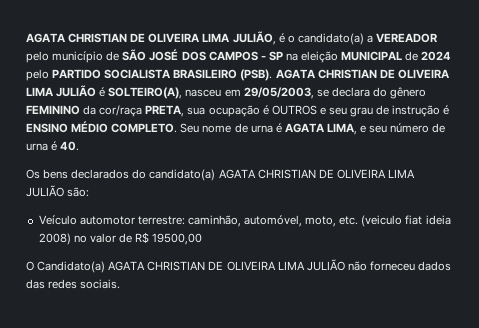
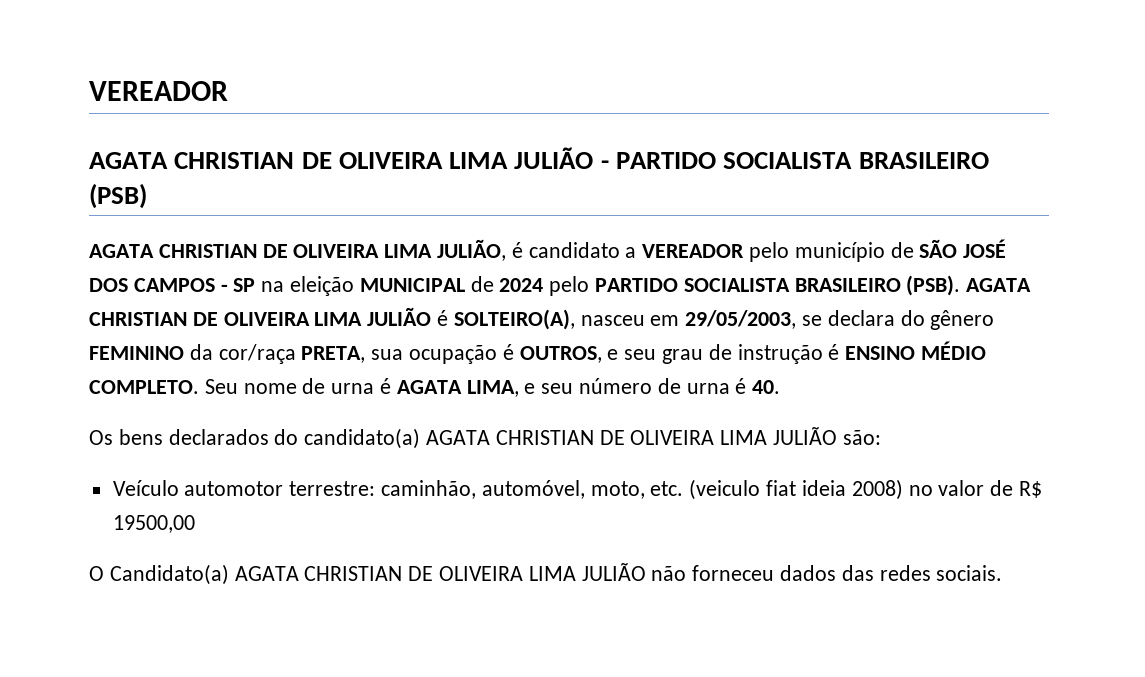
(26, 38) none -> [89,81,228,101] [89,147,989,169] [89,183,147,209] VEREADOR // AGATA CHRISTIAN DE OLIVEIRA LIMA JULIÃO - PARTIDO SOCIALISTA BRASILEIRO (PSB) //
[287,33,364,45] o candidato(a) -> [528,242,620,258] candidato
[271,105,317,115] OUTROS -> [519,346,602,363] OUTROS,

